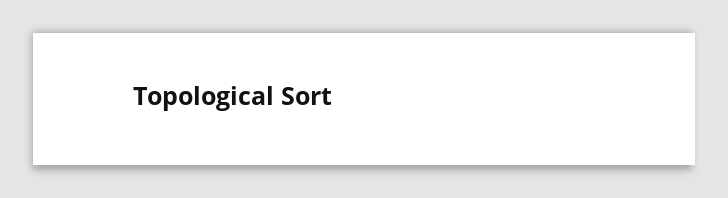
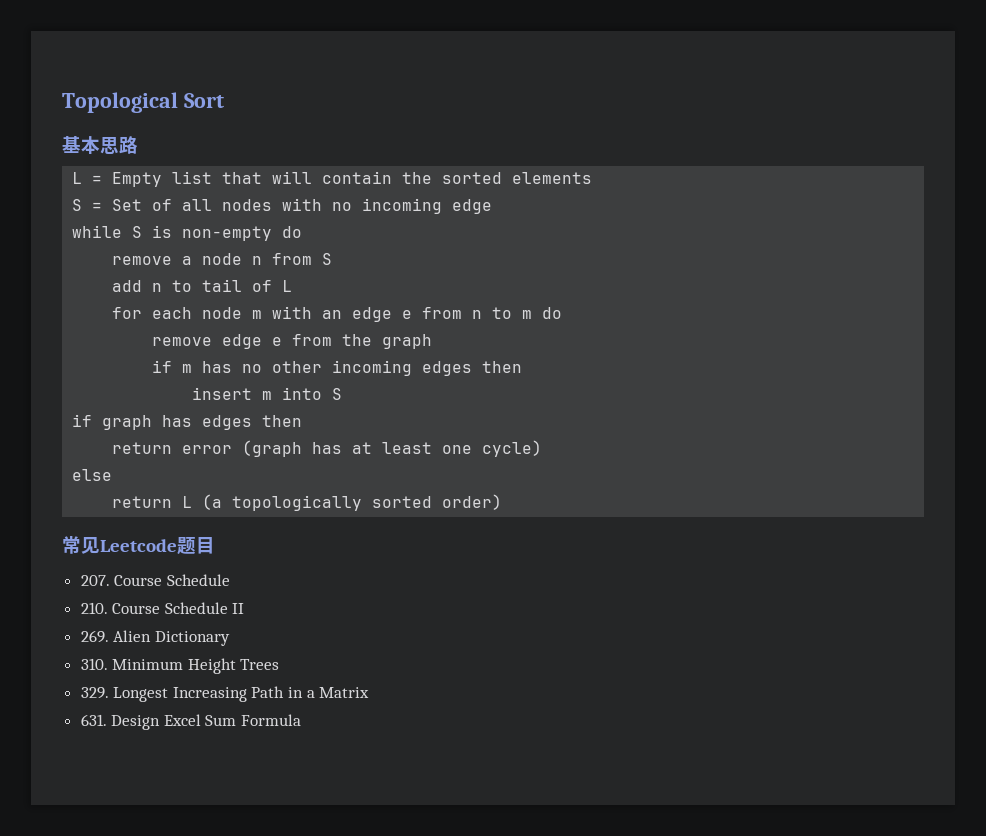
(332, 96) none -> [62,135,138,154] [72,171,593,187] [72,198,493,214] [72,225,303,241] [112,253,333,265] [112,279,293,292] [112,306,563,322] [152,334,433,349] [152,360,523,376] [192,387,343,400] [72,414,303,430] [112,440,543,457] [72,469,113,481] [112,494,503,511] [62,536,215,555] [80,574,230,586] [80,602,245,614] [80,630,230,646] [80,658,280,674] [80,686,370,702] [80,714,302,730] // 基本思路 // L = Empty list that will contain the sorted elements // S = Set of all nodes with no incoming edge // while S is non-empty do // remove a node n from S // add n to tail of L // for each node m with an edge e from n to m do // remove edge e from the graph // if m has no other incoming edges then // insert m into S // if graph has edges then // return error (graph has at least one cycle) // else // return L (a topologically sorted order) // 常见Leetcode题目 // 207. Course Schedule // 210. Course Schedule II // 269. Alien Dictionary // 310. Minimum Height Trees // 329. Longest Increasing Path in a Matrix // 631. Design Excel Sum Formula

